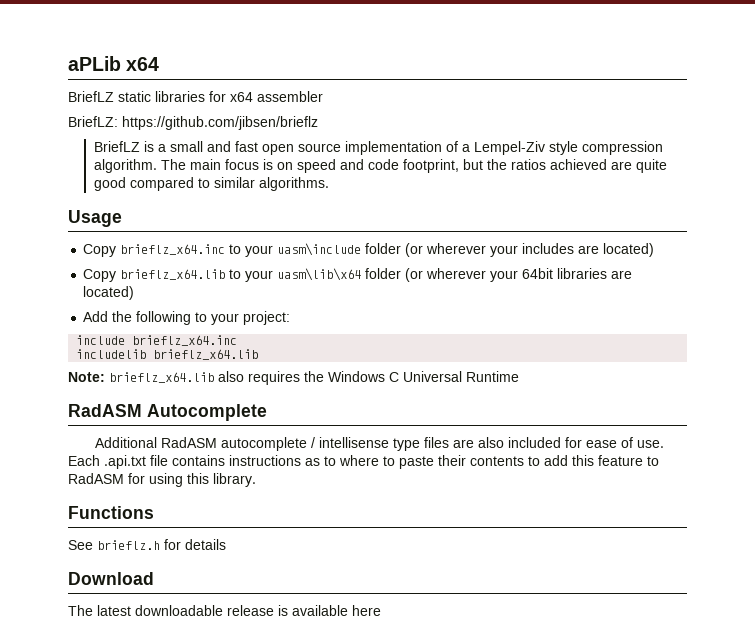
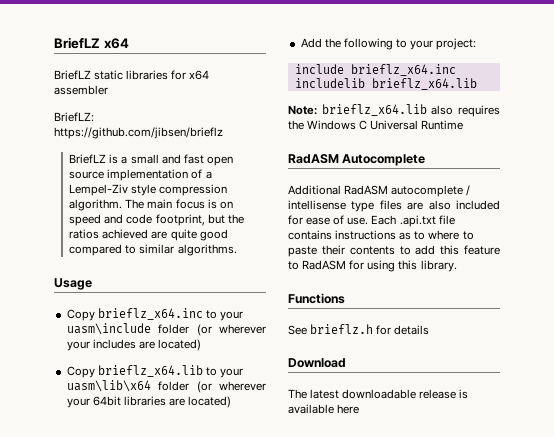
[68,56,121,71] aPLib -> [54,37,100,49] BriefLZ

